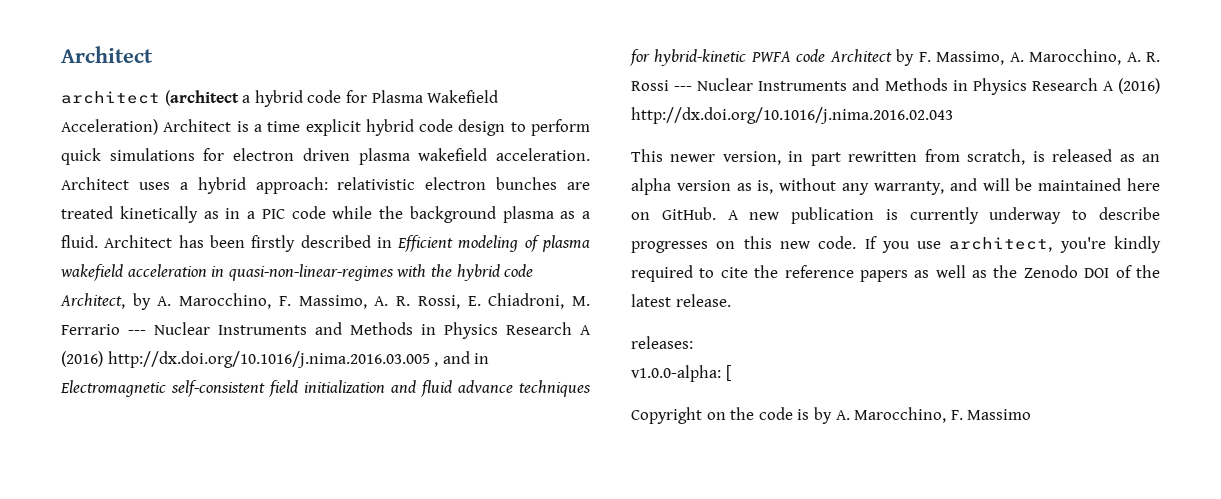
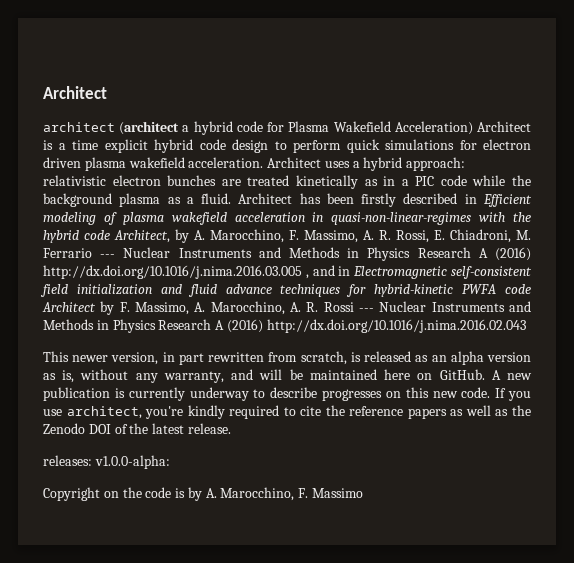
(693, 342) // -> (92, 460) none
[725,365,732,381] [ -> (170, 462) none

